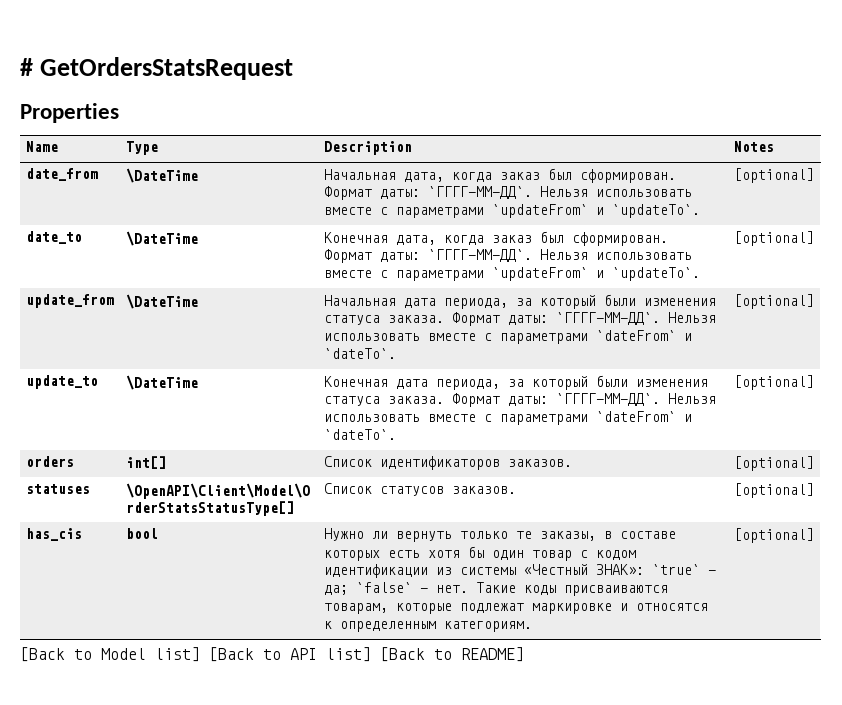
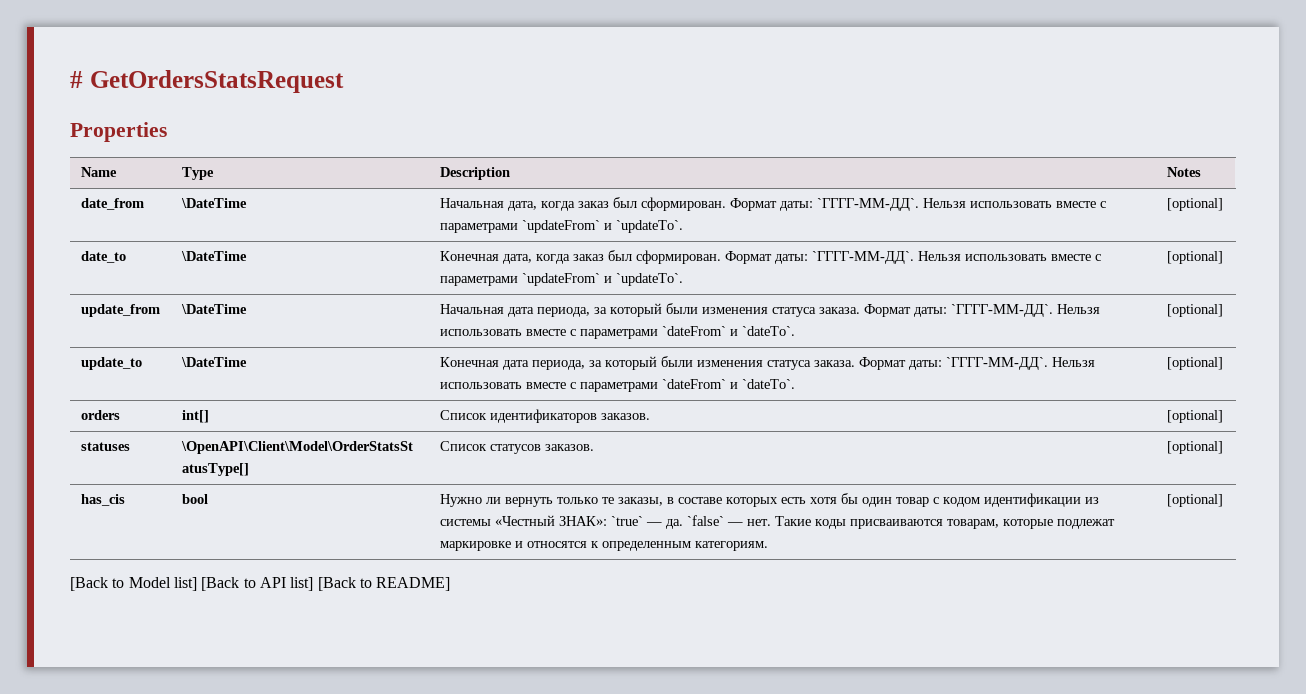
[323,585,348,595] да; -> [665,519,683,529] да.

